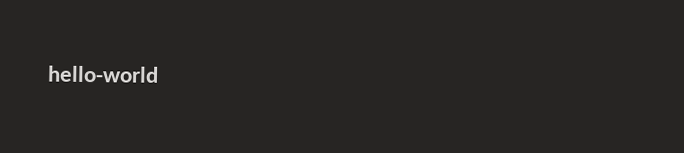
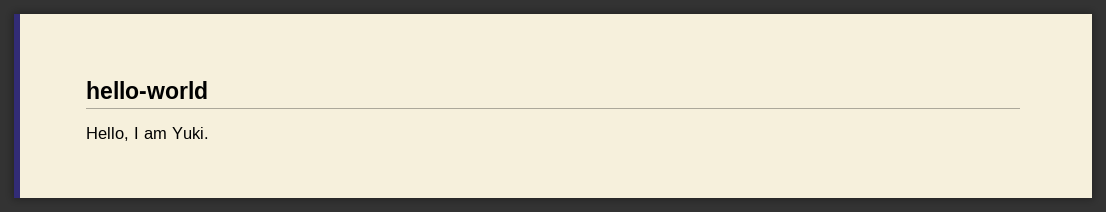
(159, 74) none -> [86,127,209,141] // Hello, I am Yuki.

